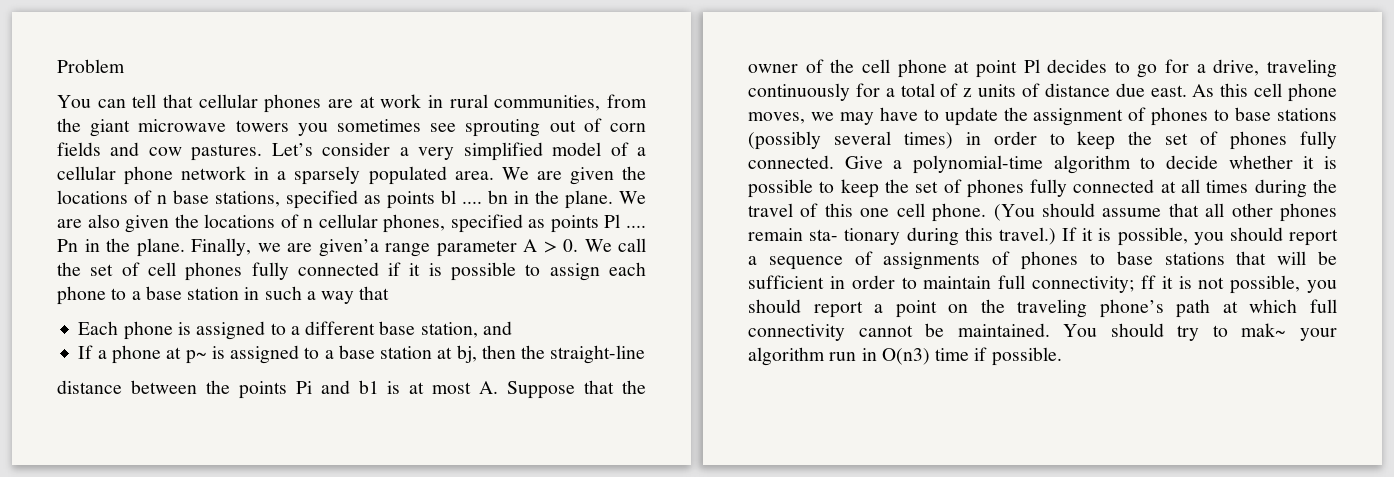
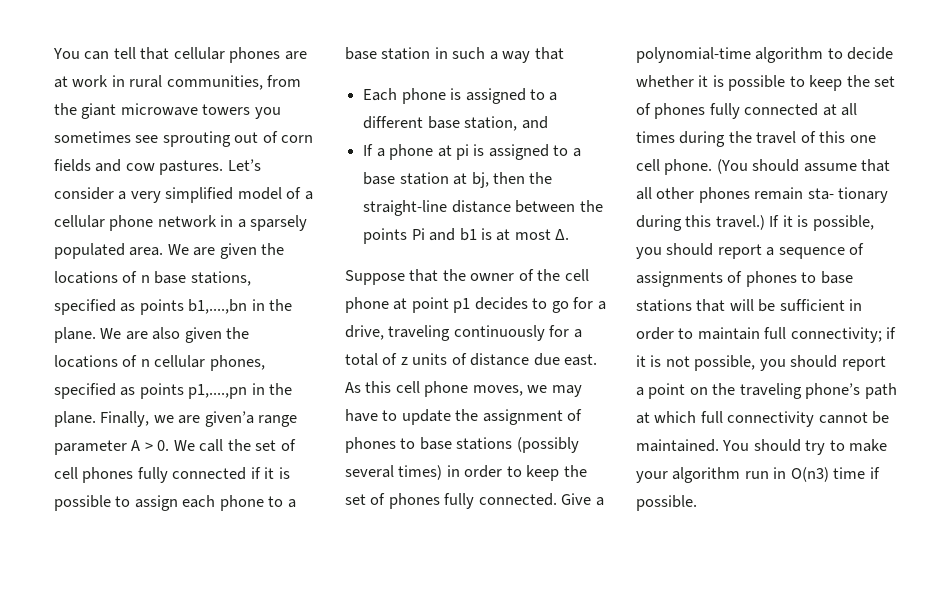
[57,59,125,73] Problem // -> (53, 53) none
[441,190,508,204] bl .... bn -> [188,299,248,314] b1,....,bn
[604,214,646,228] [57,239,78,252] Pl .... Pn -> [188,384,248,399] p1,....,pn
[185,350,207,364] p~ -> [455,144,469,160] pi
(646, 354) // -> (448, 208) none
[479,381,499,394] A. -> [555,229,570,240] Δ. //
[1023,59,1040,73] Pl -> [453,298,471,313] p1
[1140,275,1156,289] ff -> [886,327,897,339] if
[1241,323,1287,337] mak~ -> [849,439,888,452] make

